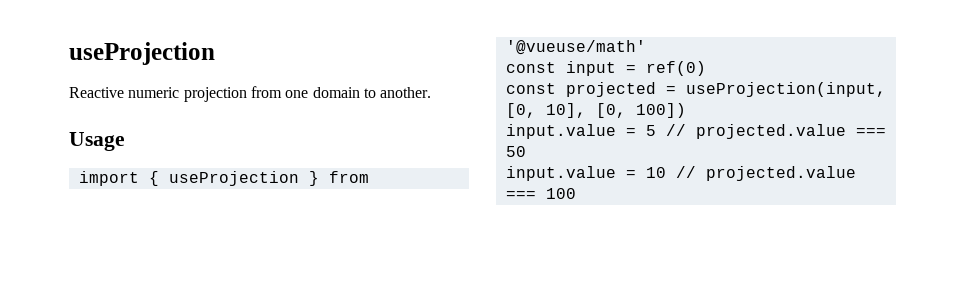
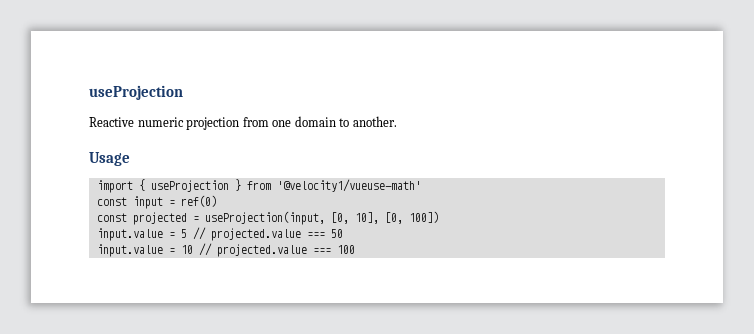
[505,40,646,55] '@vueuse/math' -> [276,179,421,192] '@velocity1/vueuse-math'

